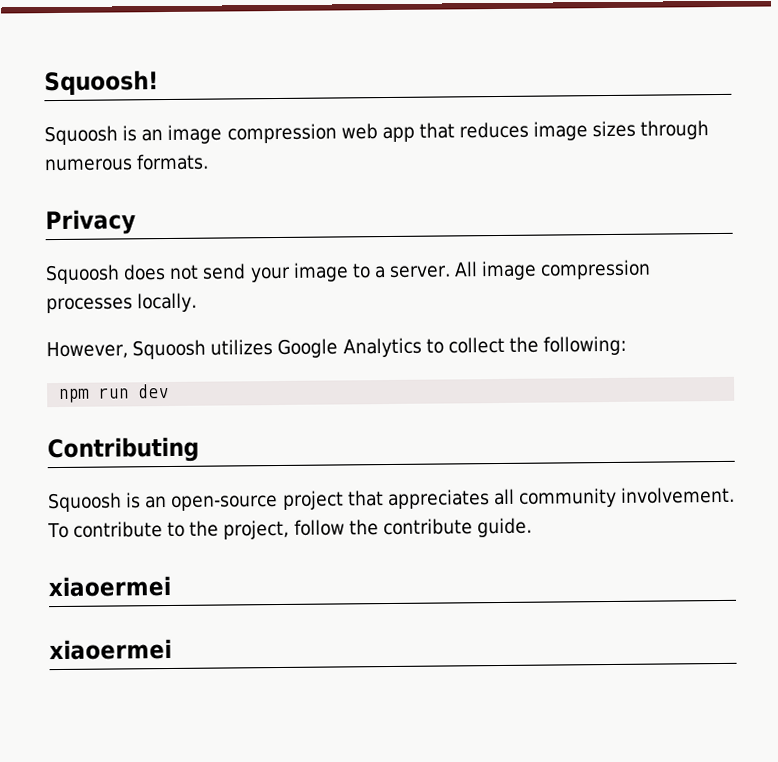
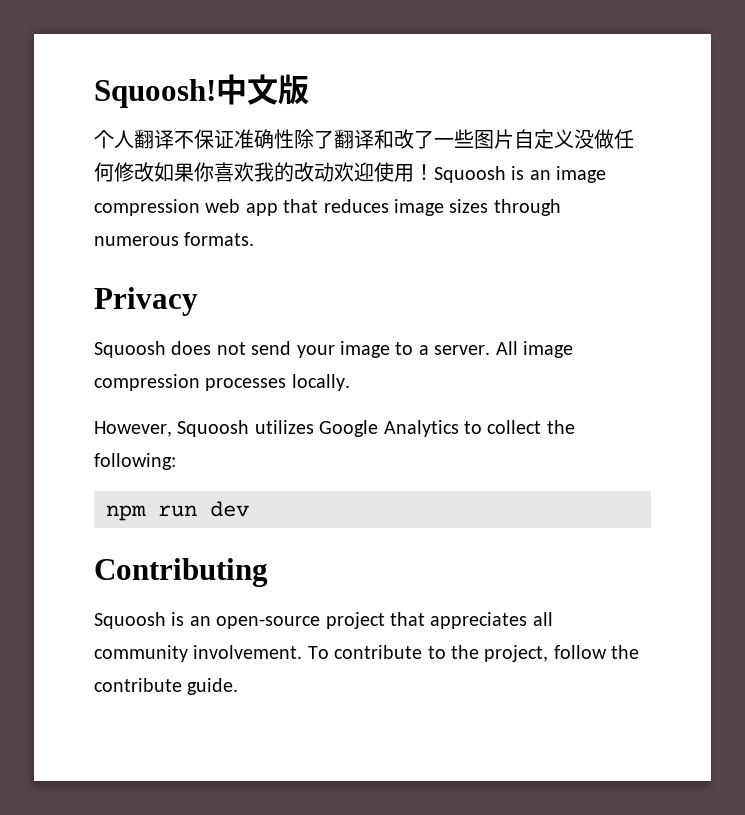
(159, 83) // -> [216,74,309,105] [94,129,634,149] [94,162,434,182] 中文版 // 个人翻译不保证准确性除了翻译和改了一些图片自定义没做任何修改如果你喜欢我的改动欢迎使用！
[48,575,171,598] [49,638,172,661] // xiaoermei // xiaoermei -> (239, 686) none

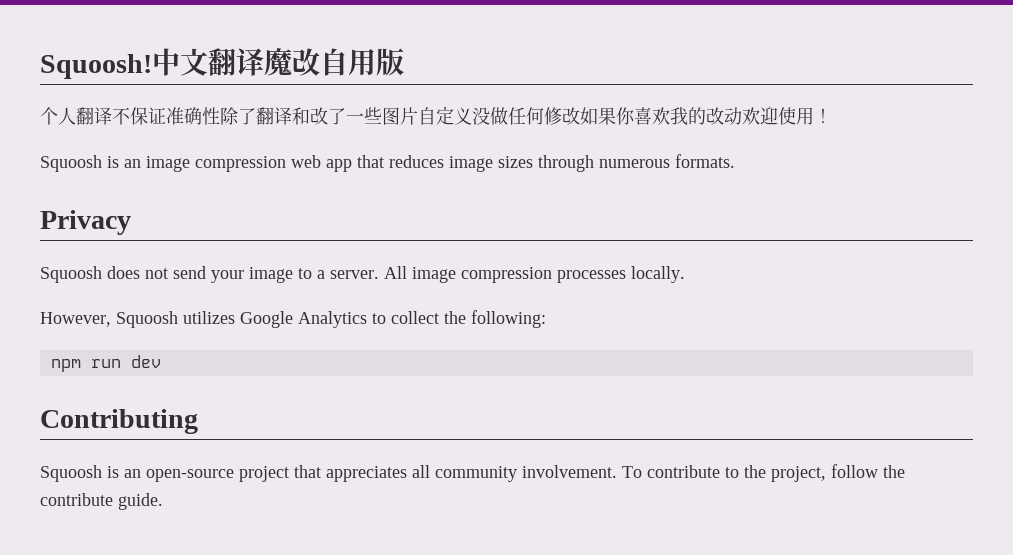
(278, 89) none -> [208,48,376,76] 翻译魔改自用
(434, 172) none -> (832, 115) //

